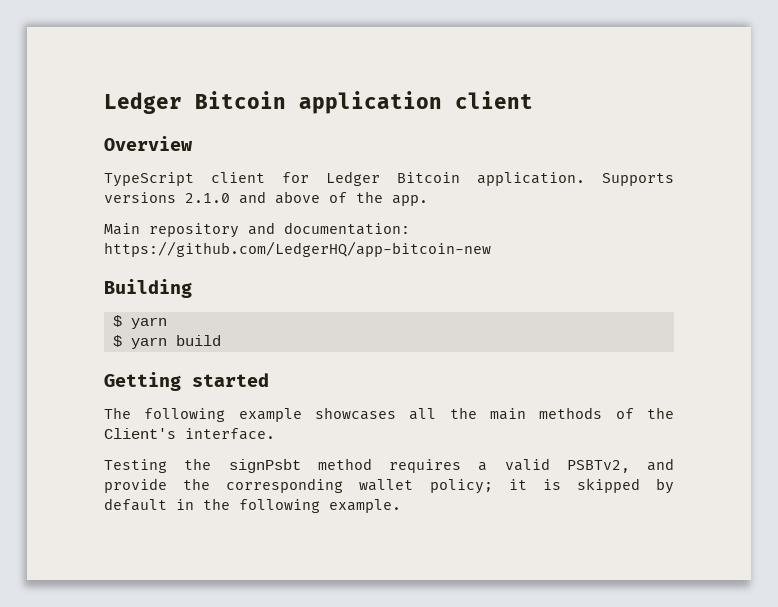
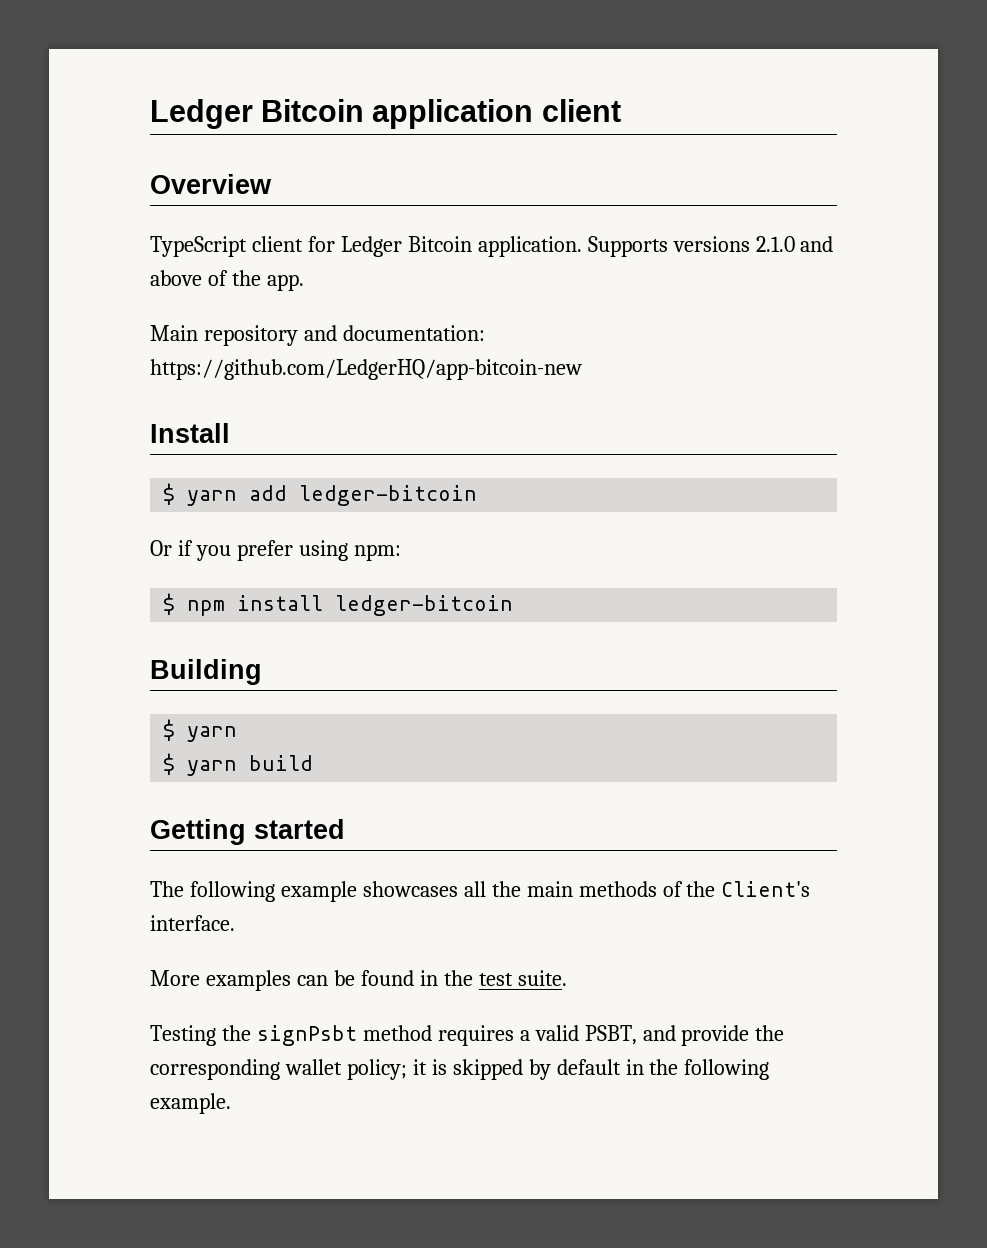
(491, 249) none -> [150,423,230,443] [163,483,478,506] [150,540,401,561] [163,593,514,616] // Install // $ yarn add ledger-bitcoin // Or if you prefer using npm: // $ npm install ledger-bitcoin
(275, 434) none -> [150,970,567,991] // More examples can be found in the test suite.
[566,460,630,473] PSBTv2, -> [584,1025,637,1045] PSBT,

